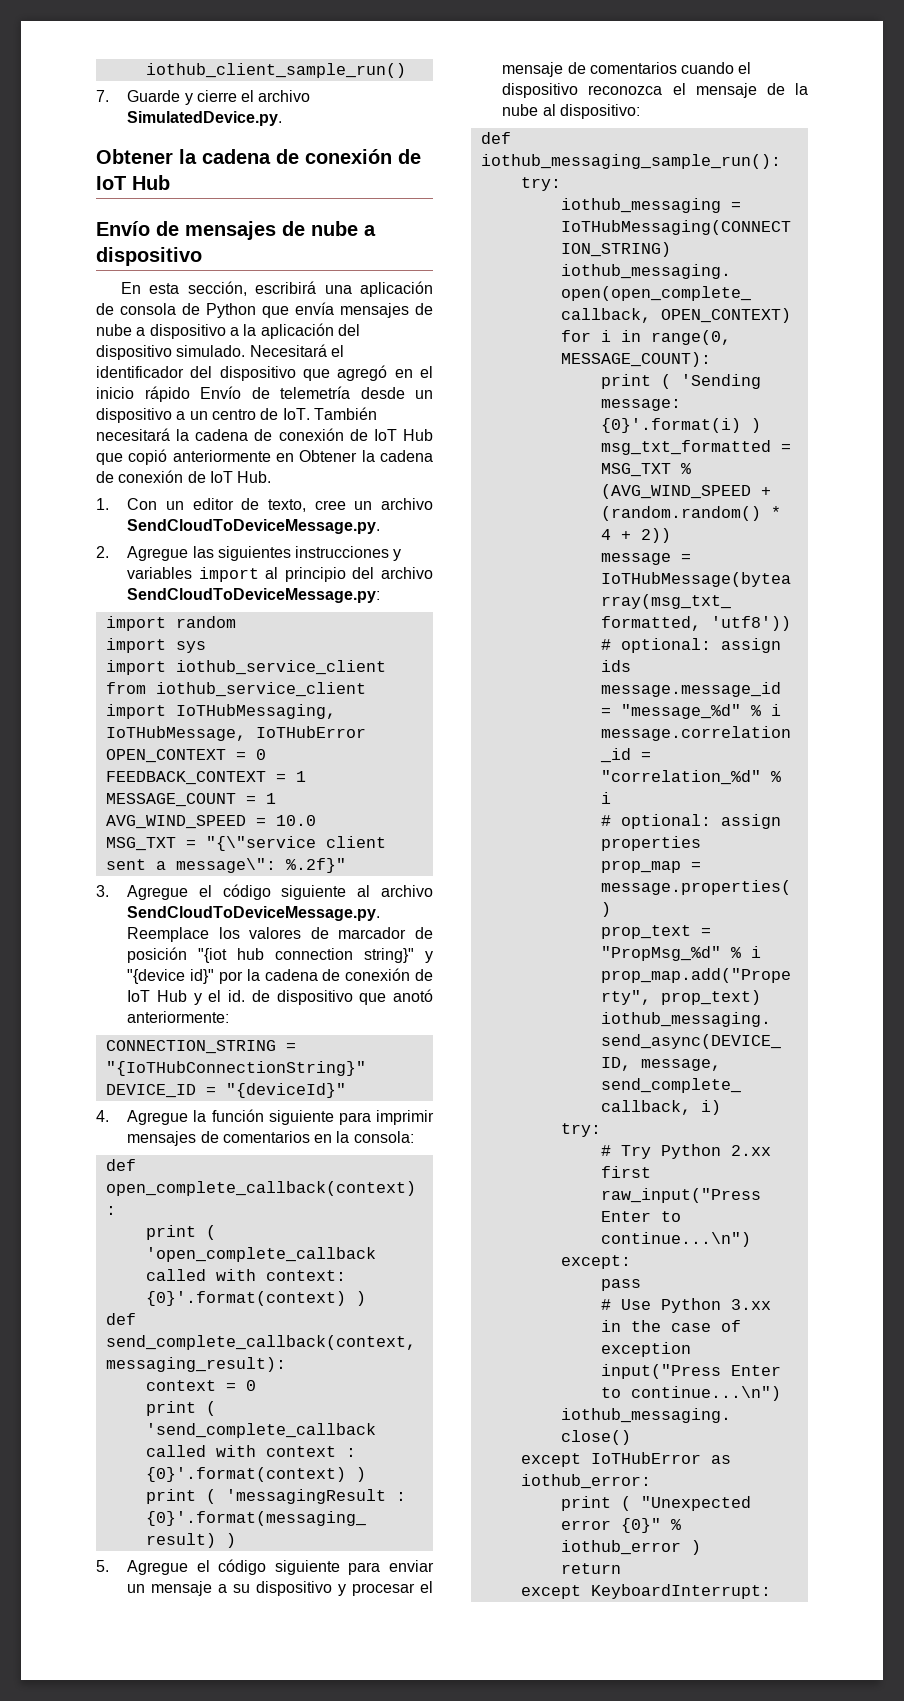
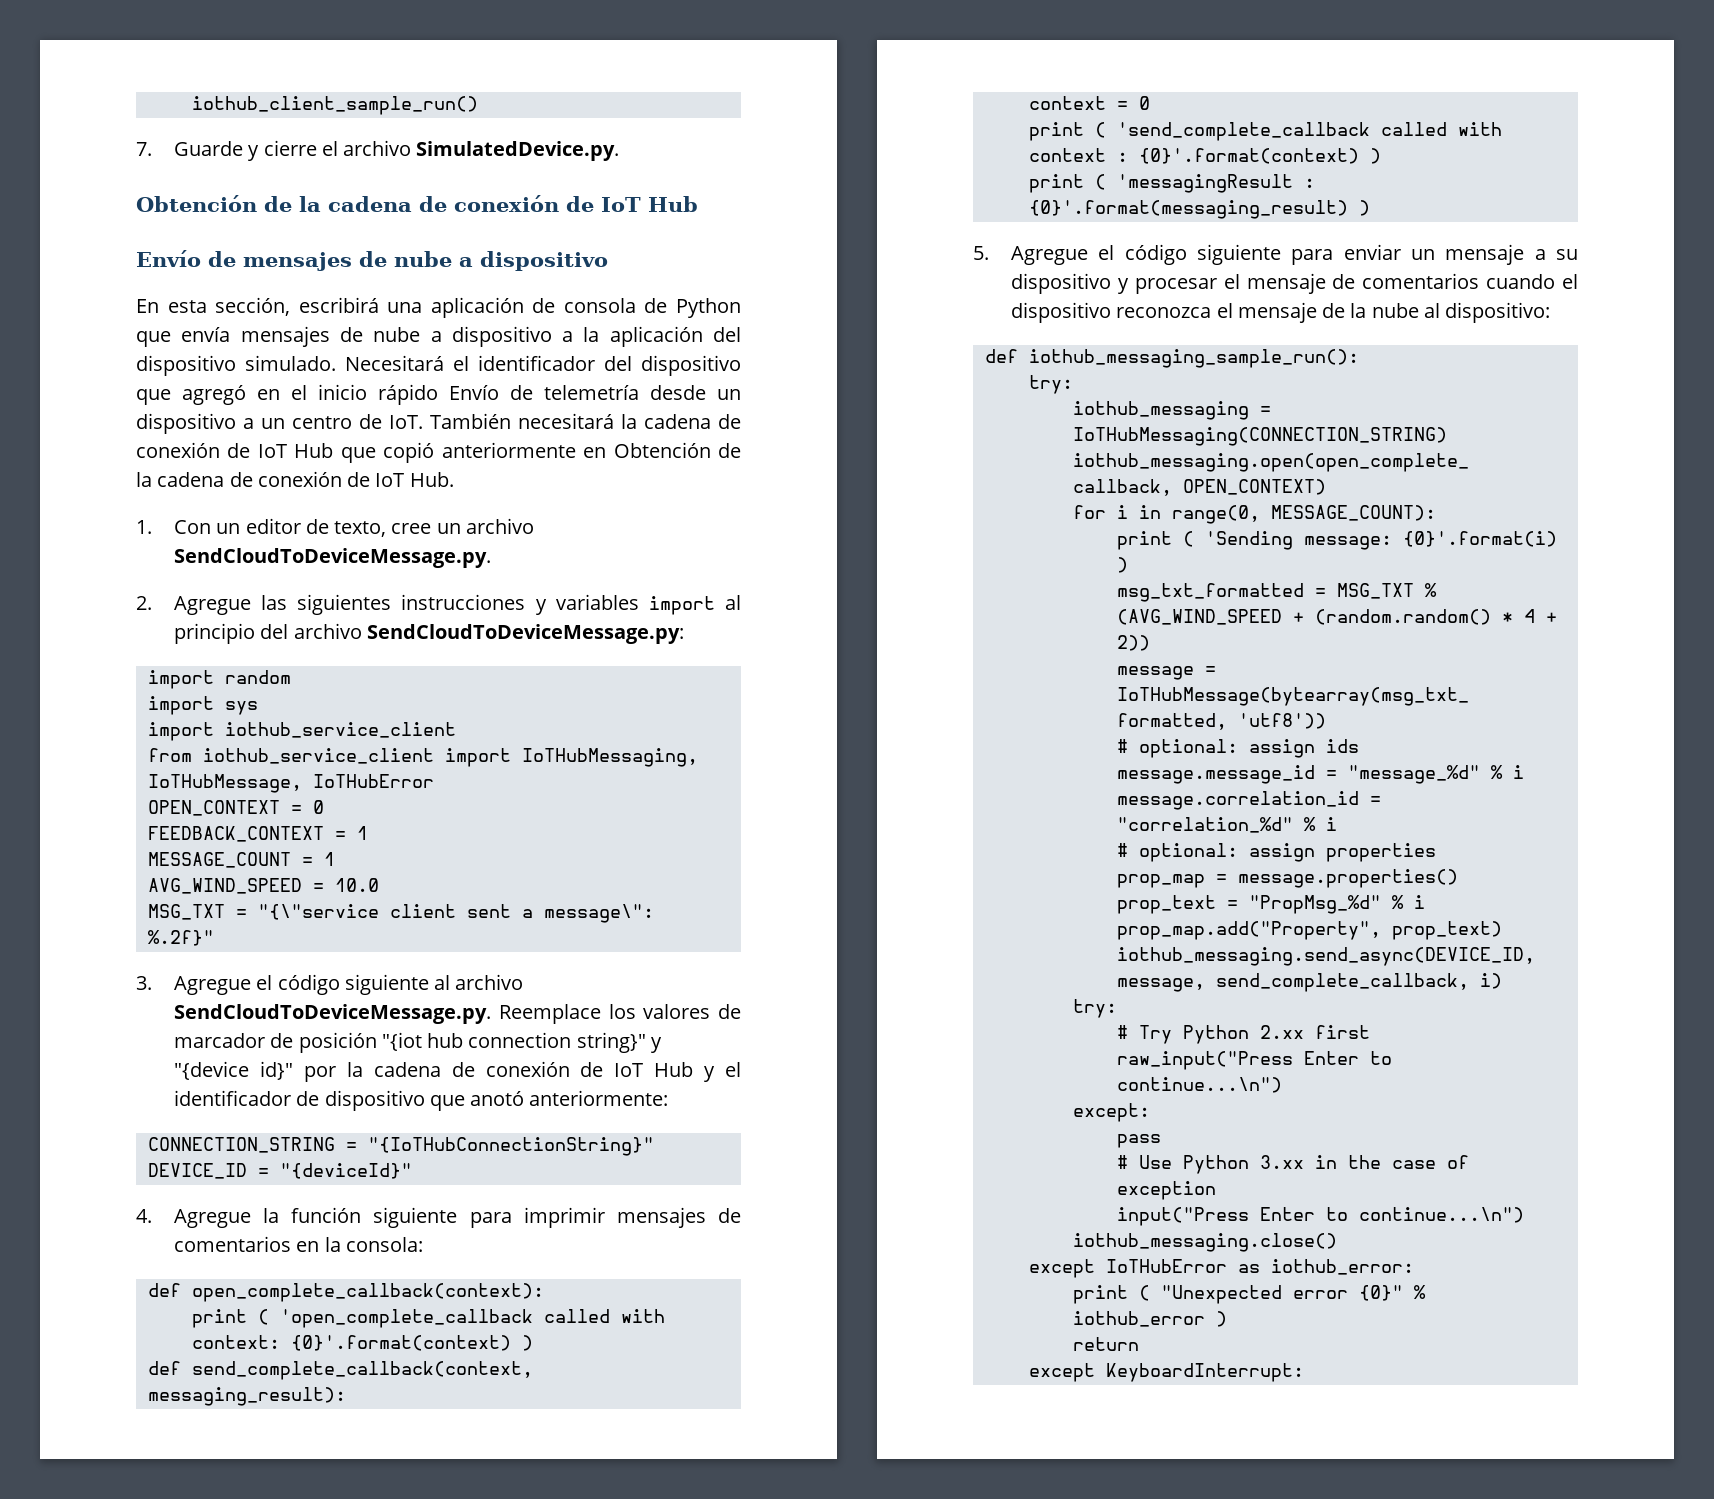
[96,149,173,164] Obtener -> [136,195,292,212] Obtención de
[299,450,358,462] Obtener -> [613,442,742,458] Obtención de
[228,990,246,1002] id. -> [174,1090,292,1106] identificador

